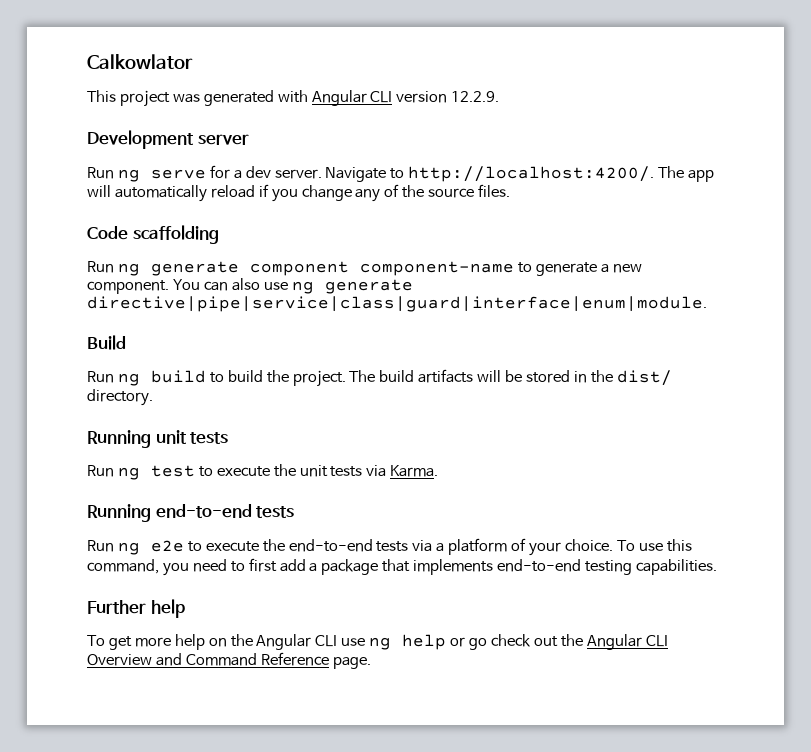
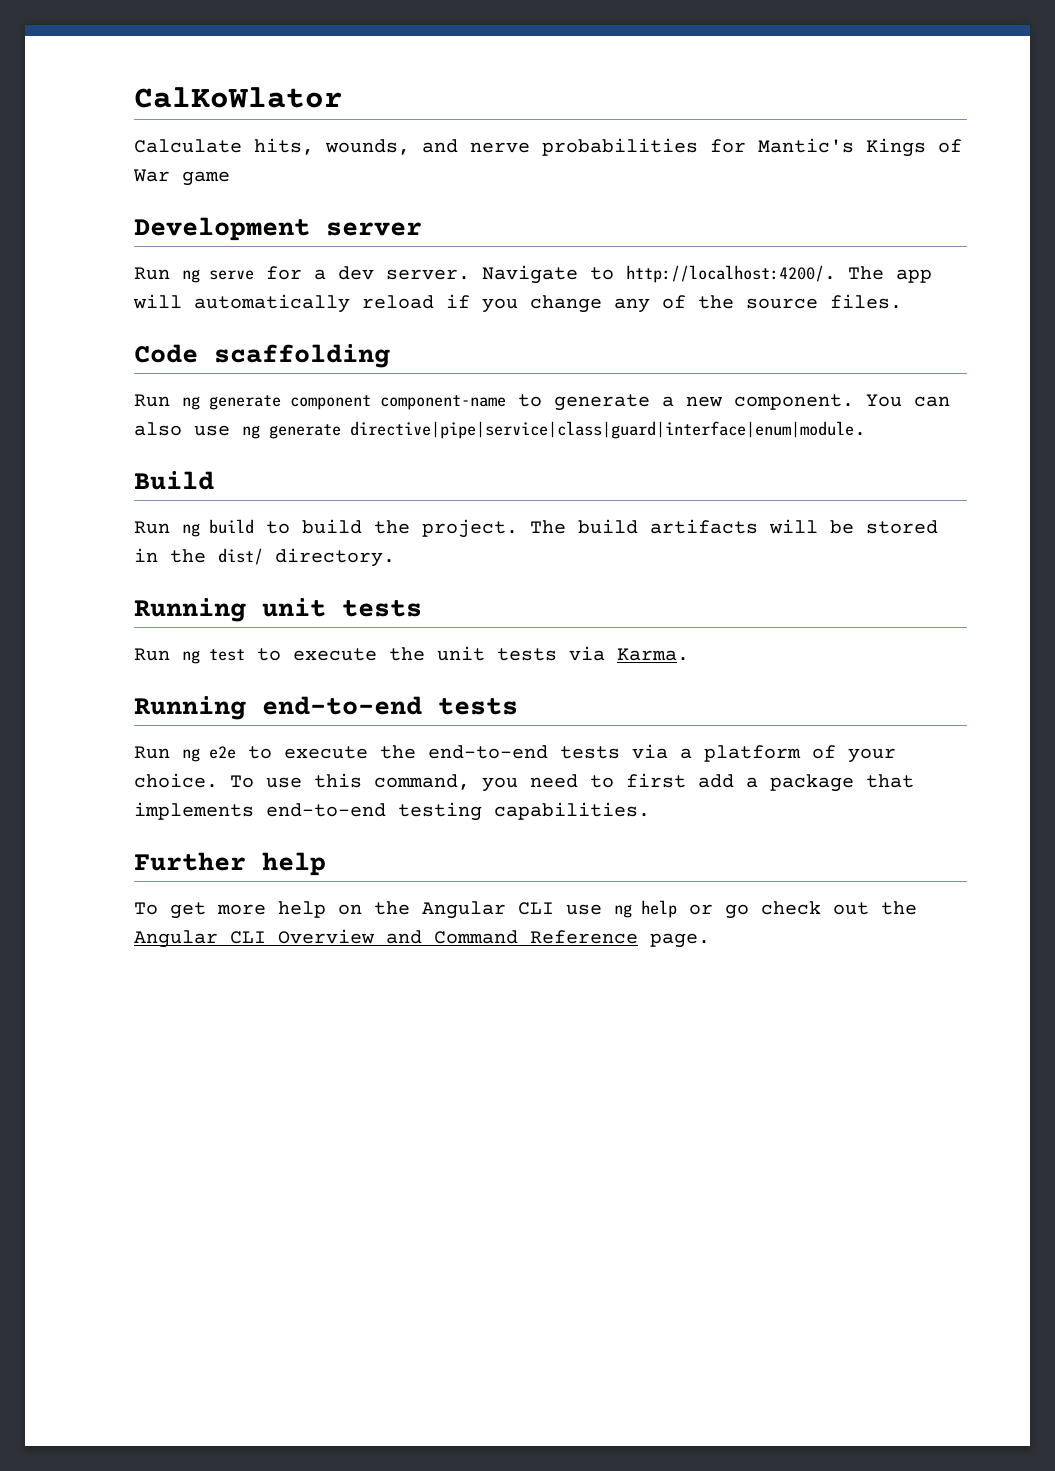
[87,54,193,69] [87,90,500,107] Calkowlator // This project was generated with Angular CLI version 12.2.9. -> [134,87,343,108] [134,138,962,157] [133,169,230,186] CalKoWlator // Calculate hits, wounds, and nerve probabilities for Mantic's Kings of War game

